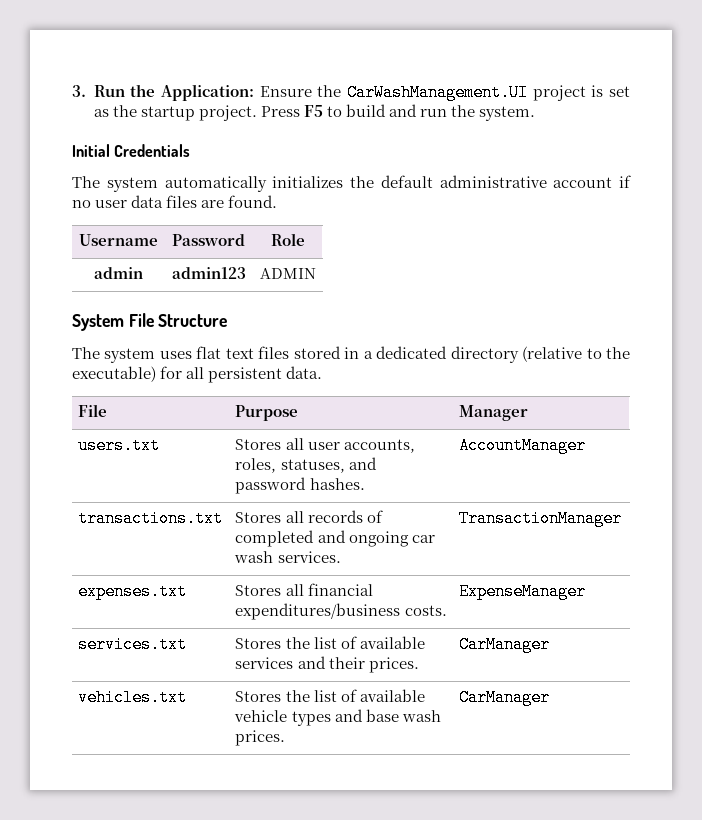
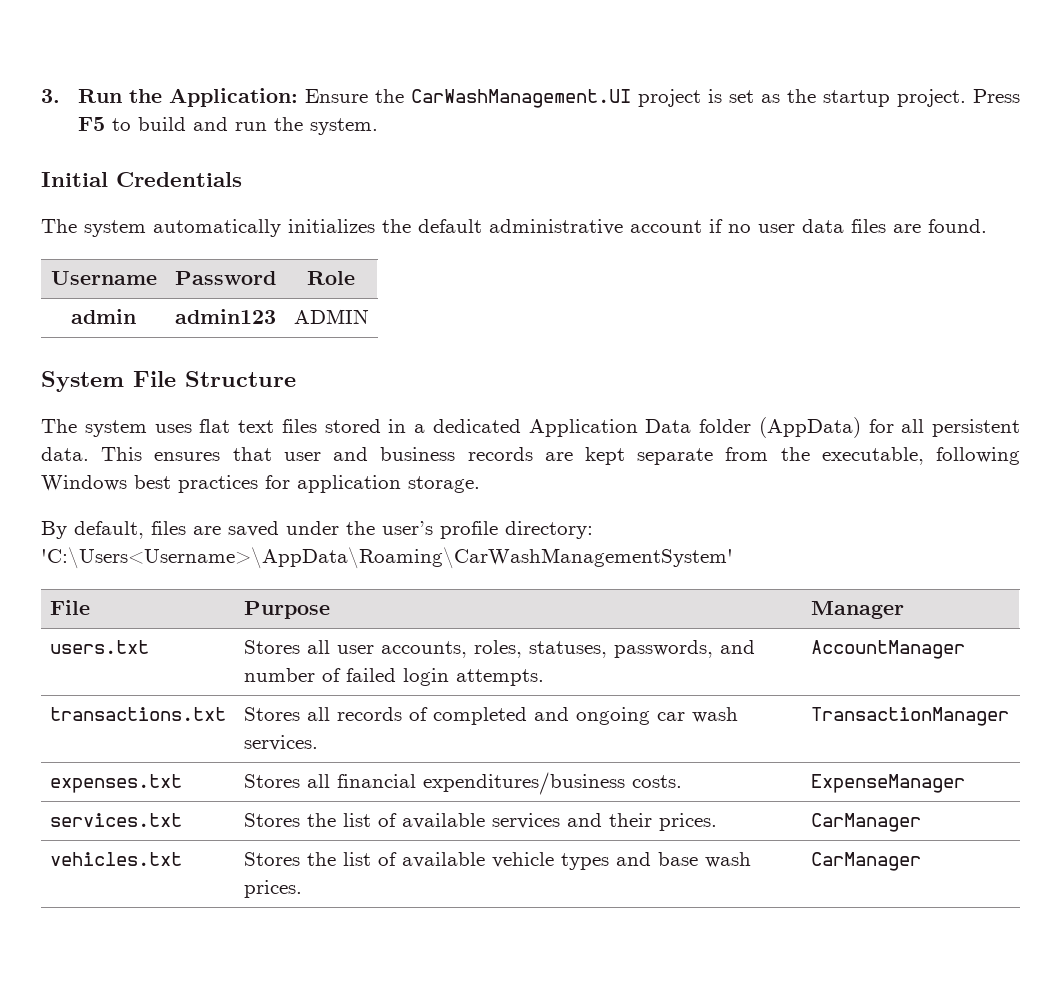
[450,346,630,363] [72,366,156,382] directory (relative to the executable) -> [528,417,861,438] Application Data folder (AppData)
(323, 372) none -> [101,447,1020,465] [41,475,480,493] [41,521,593,539] [41,547,733,569] This ensures that user and business records are kept separate from the executable, following Windows best practices for application storage. // By default, files are saved under the user’s profile directory: 'C:\Users<Username>\AppData\Roaming\CarWashManagementSystem'
[348,457,377,470] [235,477,365,494] and password hashes. -> [613,640,755,658] [243,668,544,686] passwords, and number of failed login attempts.

